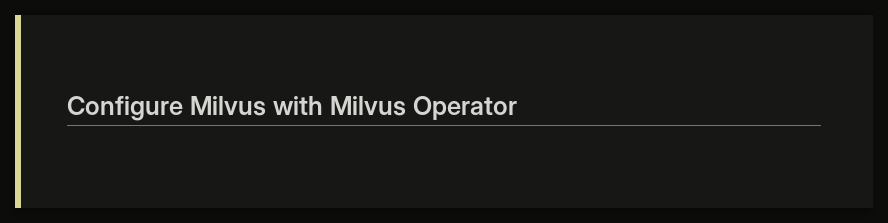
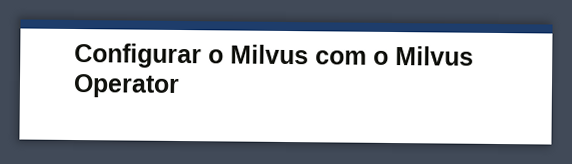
[67,96,323,121] Configure Milvus with -> [74,43,389,69] Configurar o Milvus com o

